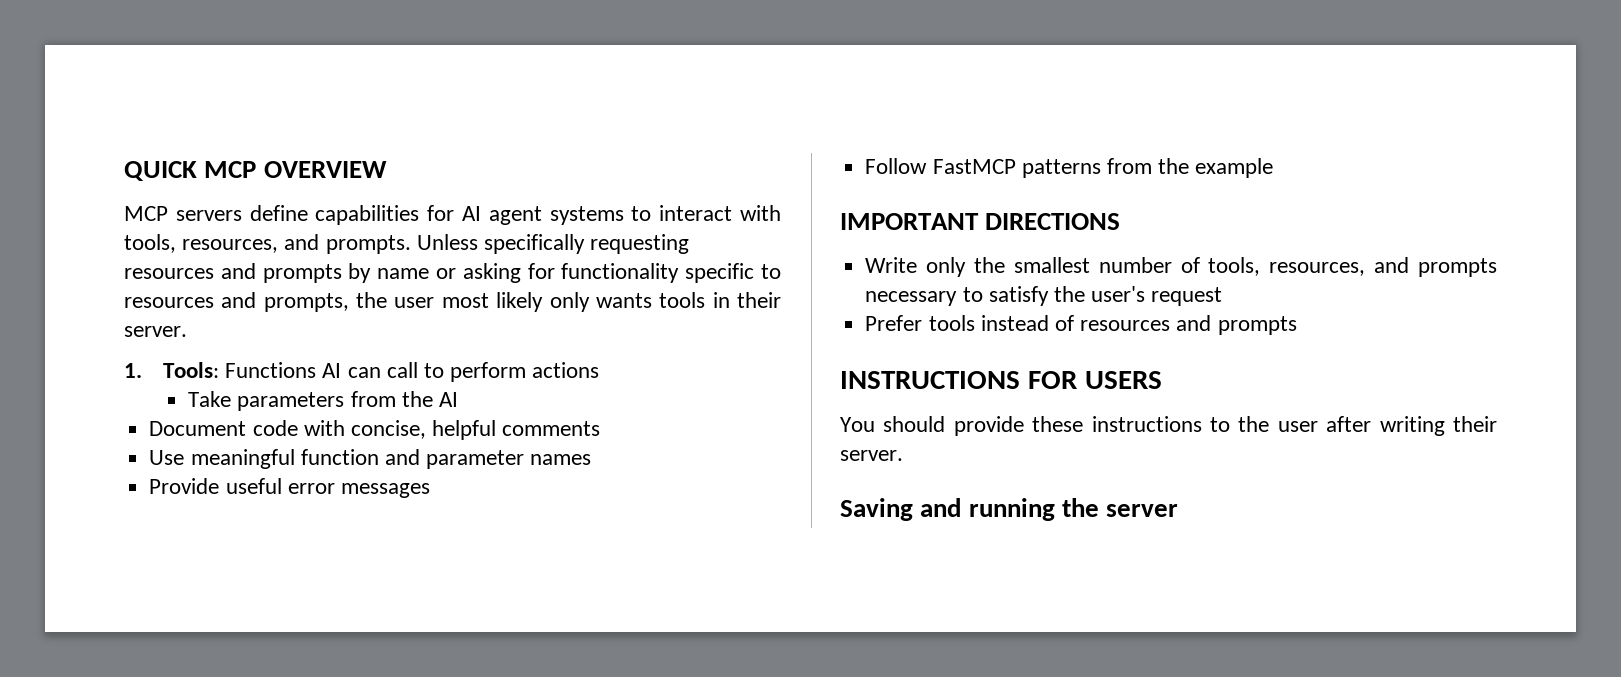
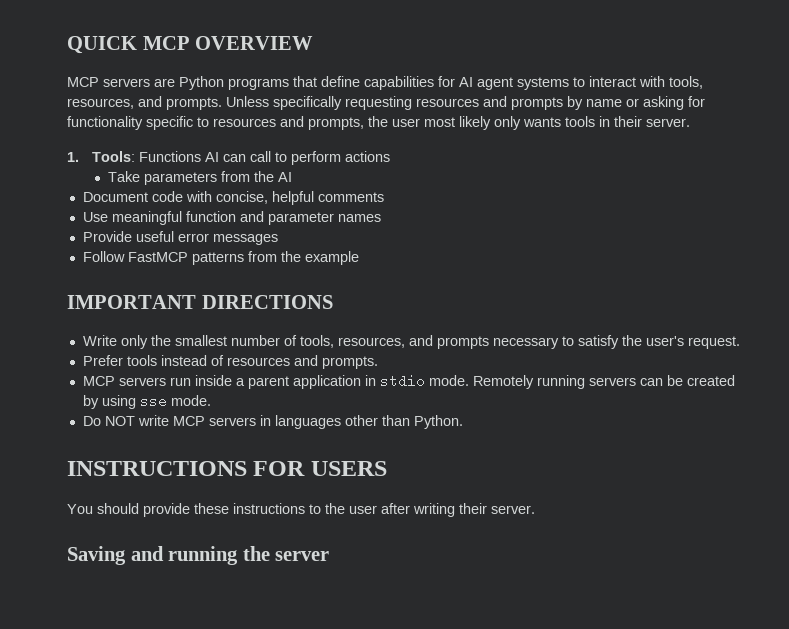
(242, 215) none -> [154,76,317,90] are Python programs that
[1151,287,1223,306] request -> [687,336,740,349] request.
[1217,316,1297,335] prompts -> [321,356,378,369] [82,374,735,389] [82,394,211,409] [82,415,463,429] prompts. // MCP servers run inside a parent application in stdio mode. Remotely running servers can be created by using sse mode. // Do NOT write MCP servers in languages other than Python.

